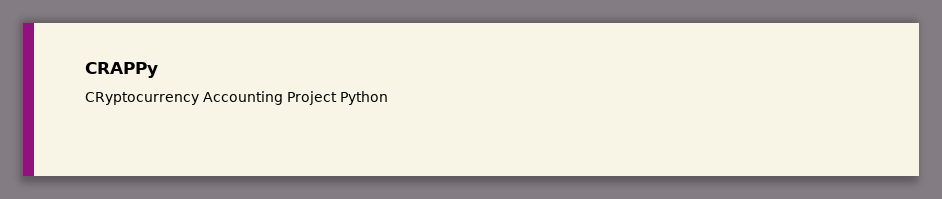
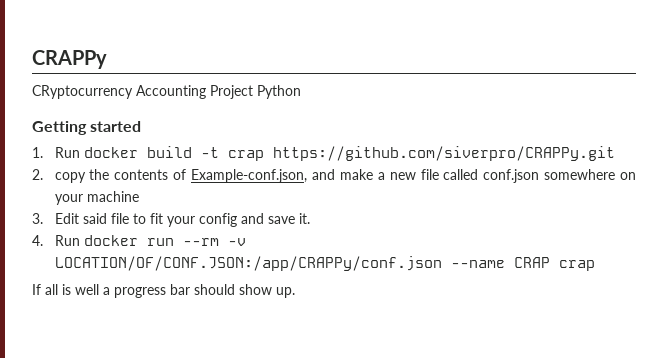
(388, 98) none -> [32,121,142,135] [32,146,615,161] [32,169,636,183] [54,191,139,205] [32,213,310,227] [32,235,246,246] [54,256,595,271] [32,284,295,298] // Getting started // 1. Run docker build -t crap https://github.com/siverpro/CRAPPy.git // 2. copy the contents of Example-conf.json, and make a new file called conf.json somewhere on your machine // 3. Edit said file to fit your config and save it. // 4. Run docker run --rm -v LOCATION/OF/CONF.JSON:/app/CRAPPy/conf.json --name CRAP crap // If all is well a progress bar should show up.

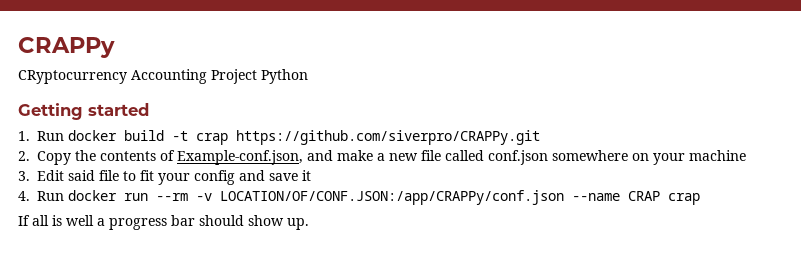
[54,172,86,183] copy -> [37,151,71,165] Copy
[298,213,310,224] it. -> [302,170,311,181] it

